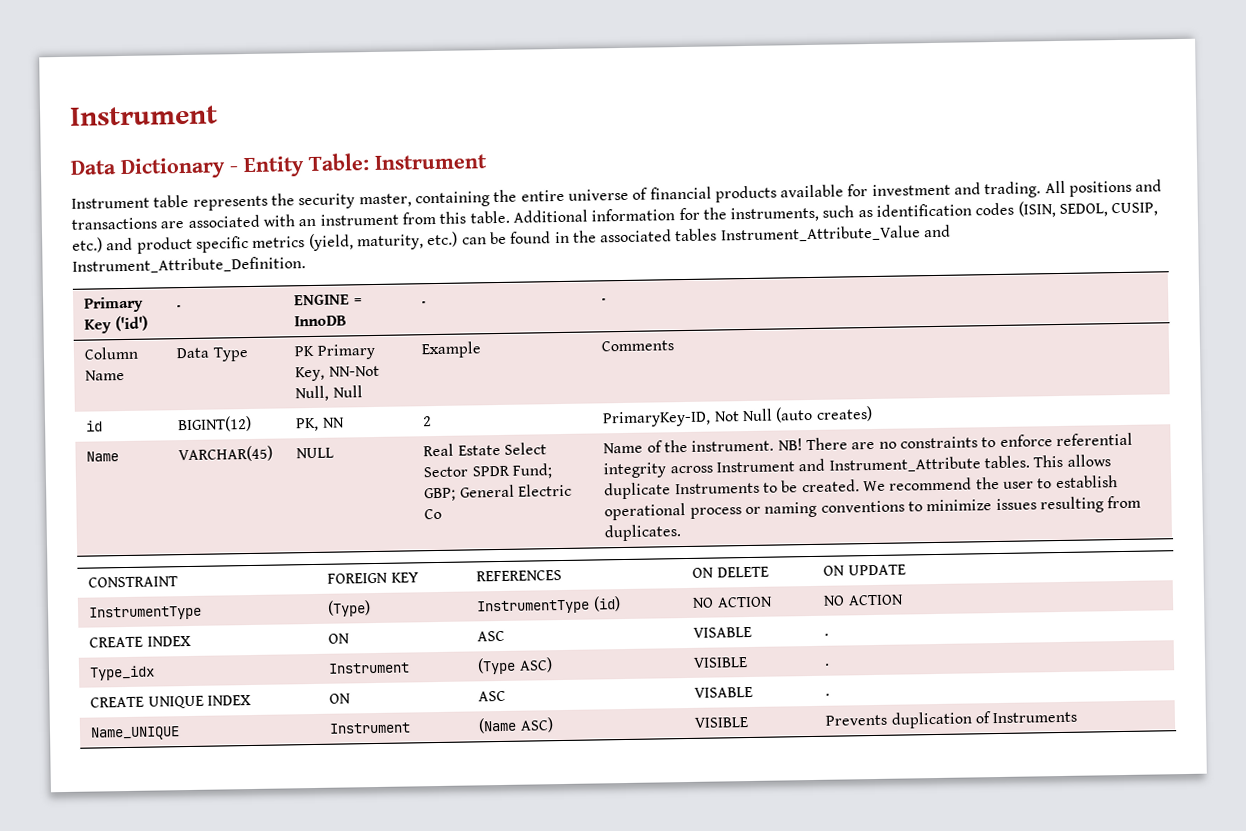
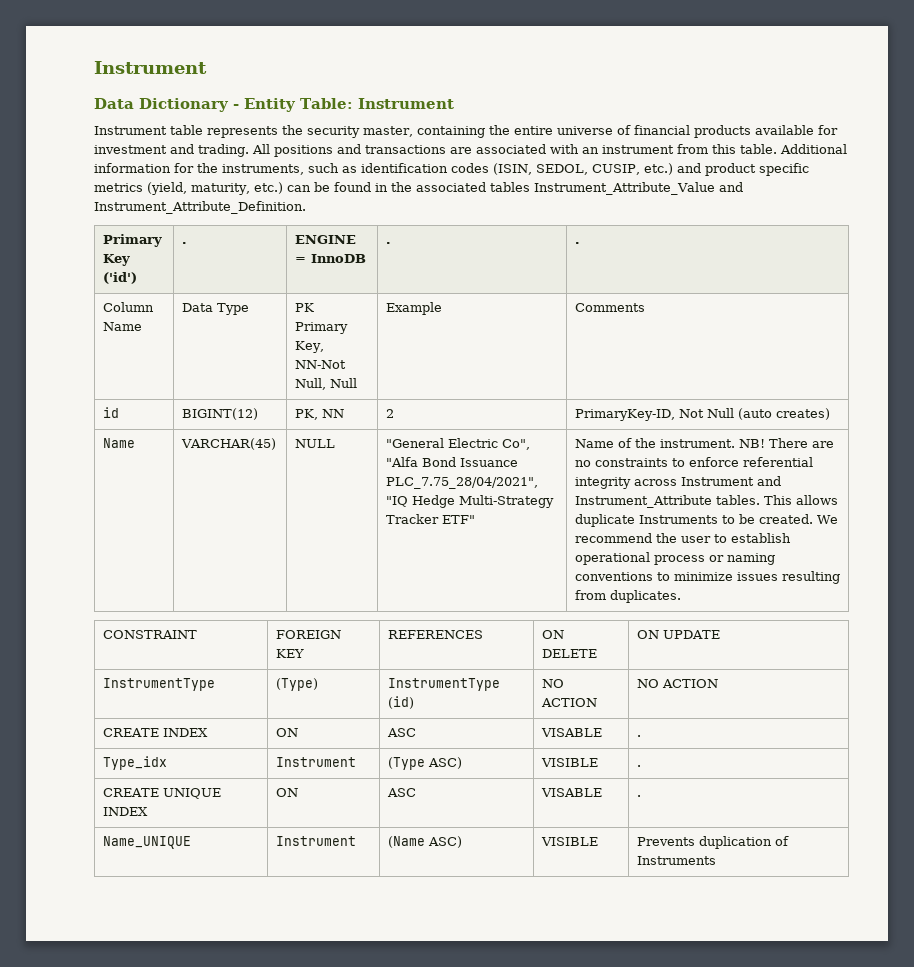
[423,442,547,457] [423,463,552,479] [424,483,572,502] [424,508,443,520] Real Estate Select Sector SPDR Fund; GBP; General Electric Co -> [385,438,530,450] [385,457,518,467] [385,477,538,489] [385,495,554,508] [385,514,475,524] "General Electric Co", "Alfa Bond Issuance PLC_7.75_28/04/2021", "IQ Hedge Multi-Strategy Tracker ETF"

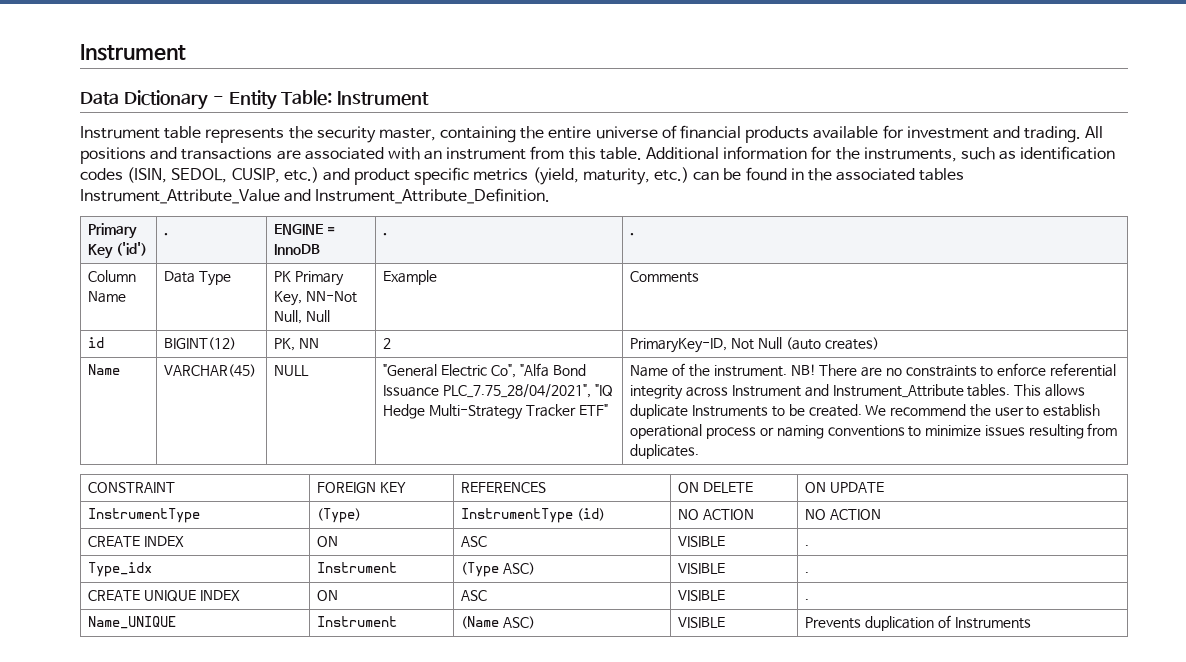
[540,728,602,737] VISABLE -> [678,536,726,547] VISIBLE
[540,788,602,797] VISABLE -> [678,590,726,601] VISIBLE

